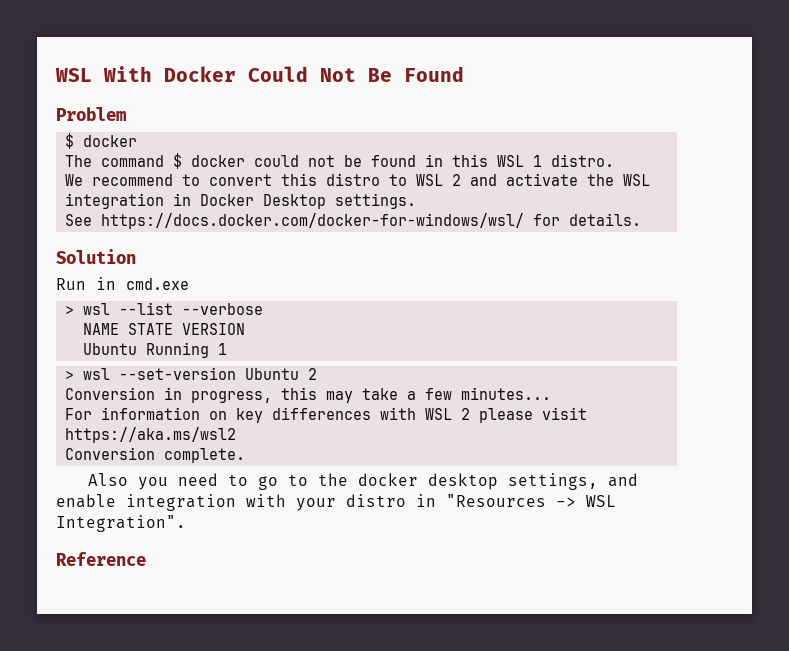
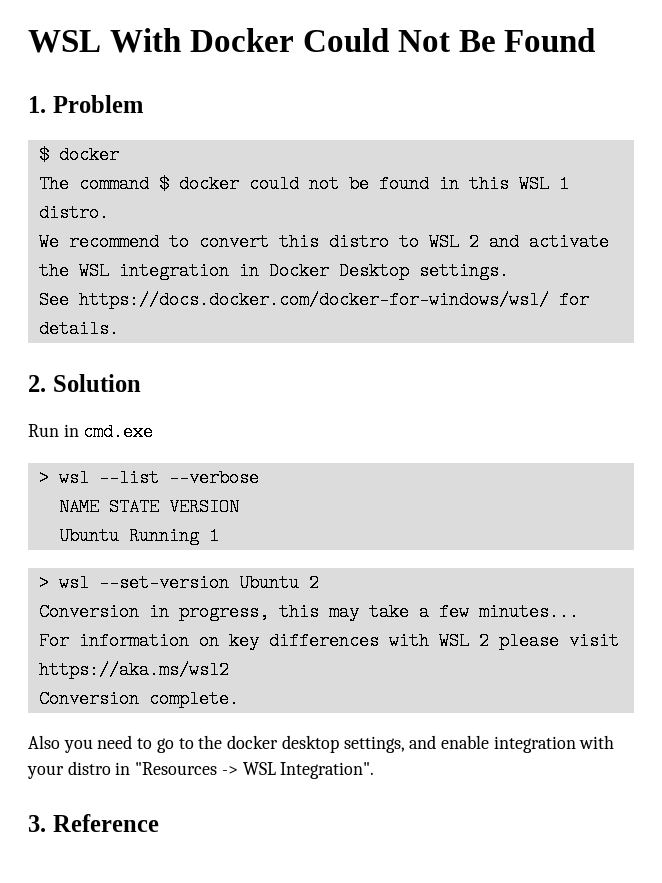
(464, 74) none -> [28,96,46,113] 1.
(642, 219) none -> [28,375,46,392] 2.
(186, 523) none -> [28,815,46,832] 3.

